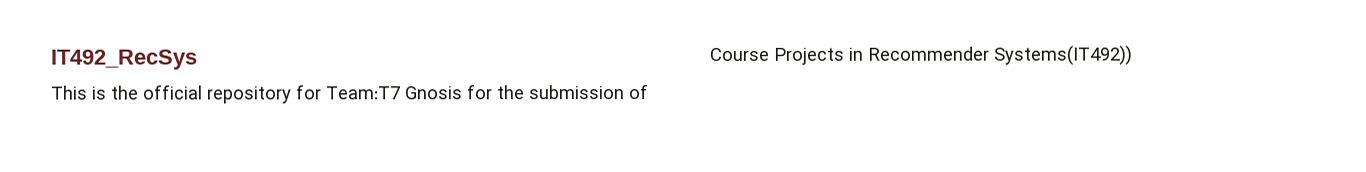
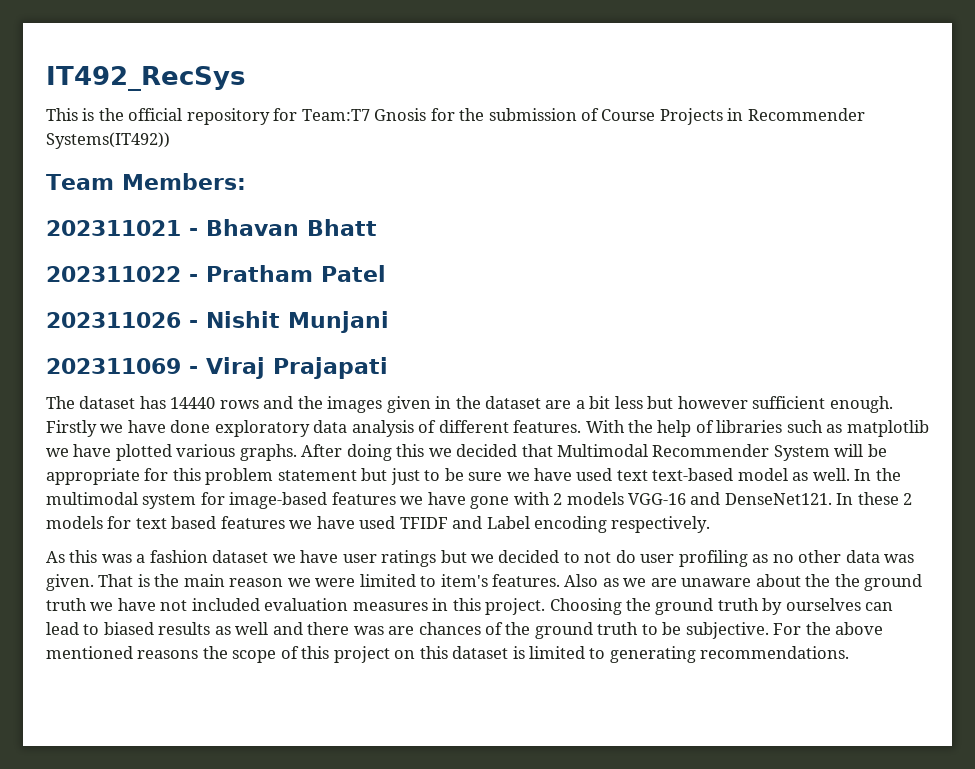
(1132, 55) none -> [46,173,246,190] [46,219,377,236] [46,265,386,282] [46,311,389,333] [46,357,388,379] [46,396,893,413] [46,420,929,437] [46,444,887,461] [46,468,901,485] [46,492,913,509] [46,516,711,533] [46,550,915,567] [46,574,923,591] [46,598,894,615] [46,622,884,639] [46,646,850,663] // Team Members: // 202311021 - Bhavan Bhatt // 202311022 - Pratham Patel // 202311026 - Nishit Munjani // 202311069 - Viraj Prajapati // The dataset has 14440 rows and the images given in the dataset are a bit less but however sufficient enough. Firstly we have done exploratory data analysis of different features. With the help of libraries such as matplotlib we have plotted various graphs. After doing this we decided that Multimodal Recommender System will be appropriate for this problem statement but just to be sure we have used text text-based model as well. In the multimodal system for image-based features we have gone with 2 models VGG-16 and DenseNet121. In these 2 models for text based features we have used TFIDF and Label encoding respectively. // As this was a fashion dataset we have user ratings but we decided to not do user profiling as no other data was given. That is the main reason we were limited to item's features. Also as we are unaware about the the ground truth we have not included evaluation measures in this project. Choosing the ground truth by ourselves can lead to biased results as well and there was are chances of the ground truth to be subjective. For the above mentioned reasons the scope of this project on this dataset is limited to generating recommendations.

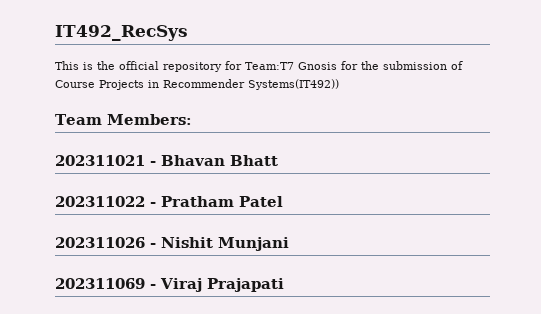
[46,396,893,413] [46,420,929,437] [46,444,887,461] [46,468,901,485] [46,492,913,509] [46,516,711,533] [46,550,915,567] [46,574,923,591] [46,598,894,615] [46,622,884,639] [46,646,850,663] // The dataset has 14440 rows and the images given in the dataset are a bit less but however sufficient enough. Firstly we have done exploratory data analysis of different features. With the help of libraries such as matplotlib we have plotted various graphs. After doing this we decided that Multimodal Recommender System will be appropriate for this problem statement but just to be sure we have used text text-based model as well. In the multimodal system for image-based features we have gone with 2 models VGG-16 and DenseNet121. In these 2 models for text based features we have used TFIDF and Label encoding respectively. // As this was a fashion dataset we have user ratings but we decided to not do user profiling as no other data was given. That is the main reason we were limited to item's features. Also as we are unaware about the the ground truth we have not included evaluation measures in this project. Choosing the ground truth by ourselves can lead to biased results as well and there was are chances of the ground truth to be subjective. For the above mentioned reasons the scope of this project on this dataset is limited to generating recommendations. -> (284, 285) none

